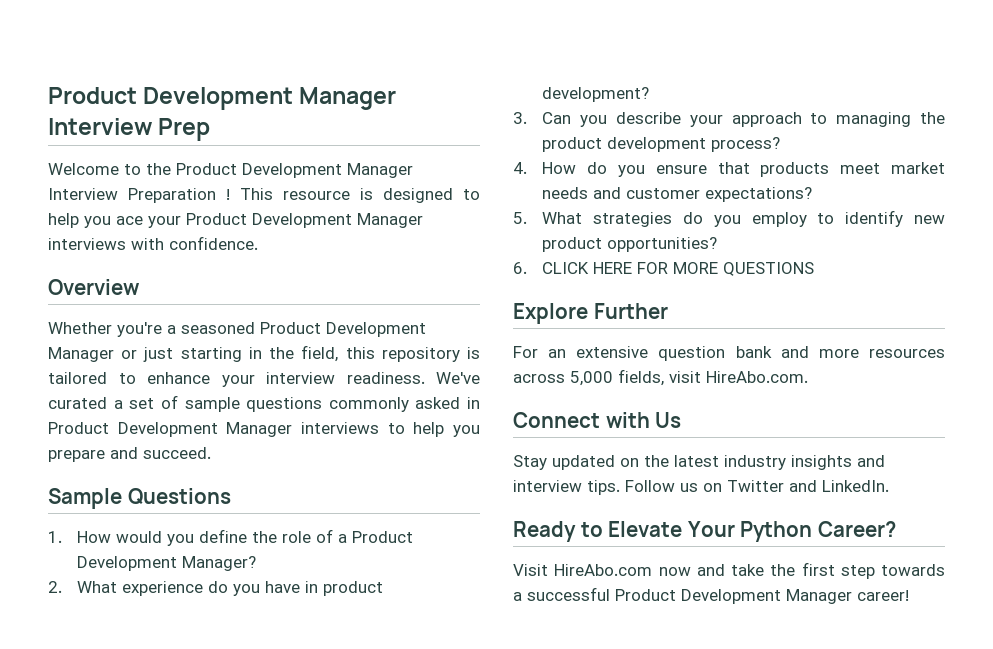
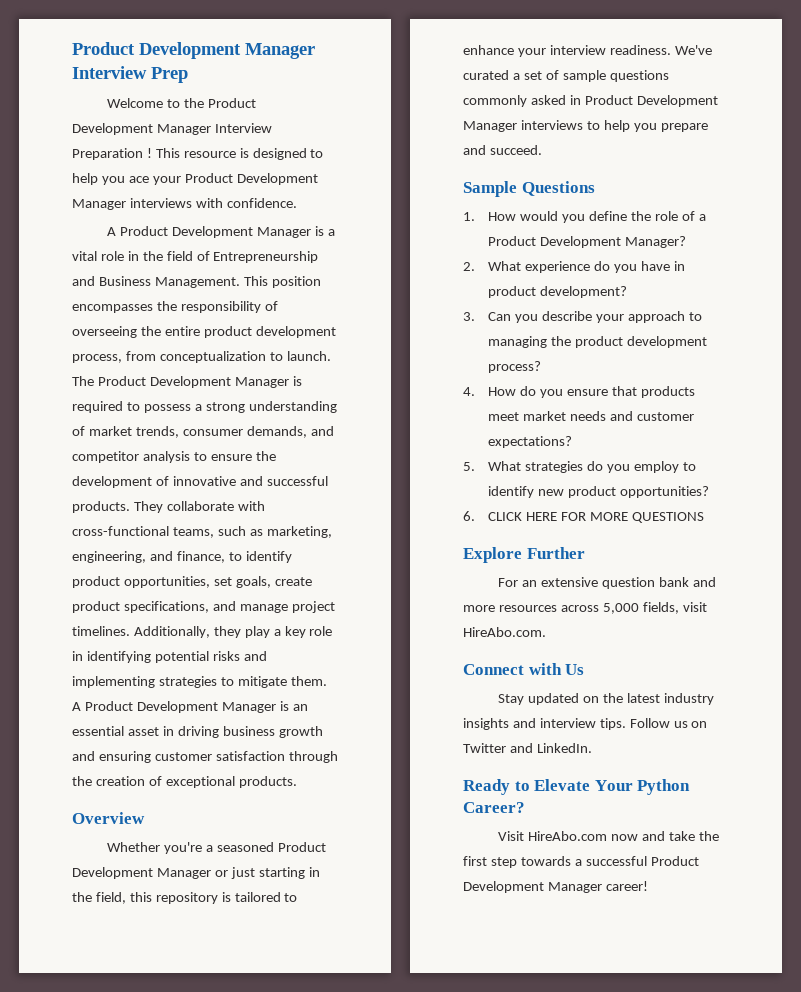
(258, 243) none -> [107,226,335,238] [72,251,319,263] [72,276,321,288] [72,301,278,313] [72,326,336,338] [72,351,331,363] [72,376,302,388] [72,401,337,413] [72,426,334,438] [72,451,276,463] [72,476,328,488] [72,501,265,513] [72,526,332,538] [72,551,292,563] [72,576,312,588] [72,601,335,613] [72,626,333,638] [72,651,267,663] [72,676,327,688] [72,701,308,713] [72,726,323,738] [72,751,338,763] [72,776,297,788] // A Product Development Manager is a vital role in the field of Entrepreneurship and Business Management. This position encompasses the responsibility of overseeing the entire product development process, from conceptualization to launch. The Product Development Manager is required to possess a strong understanding of market trends, consumer demands, and competitor analysis to ensure the development of innovative and successful products. They collaborate with cross-functional teams, such as marketing, engineering, and finance, to identify product opportunities, set goals, create product specifications, and manage project timelines. Additionally, they play a key role in identifying potential risks and implementing strategies to mitigate them. A Product Development Manager is an essential asset in driving business growth and ensuring customer satisfaction through the creation of exceptional products.

